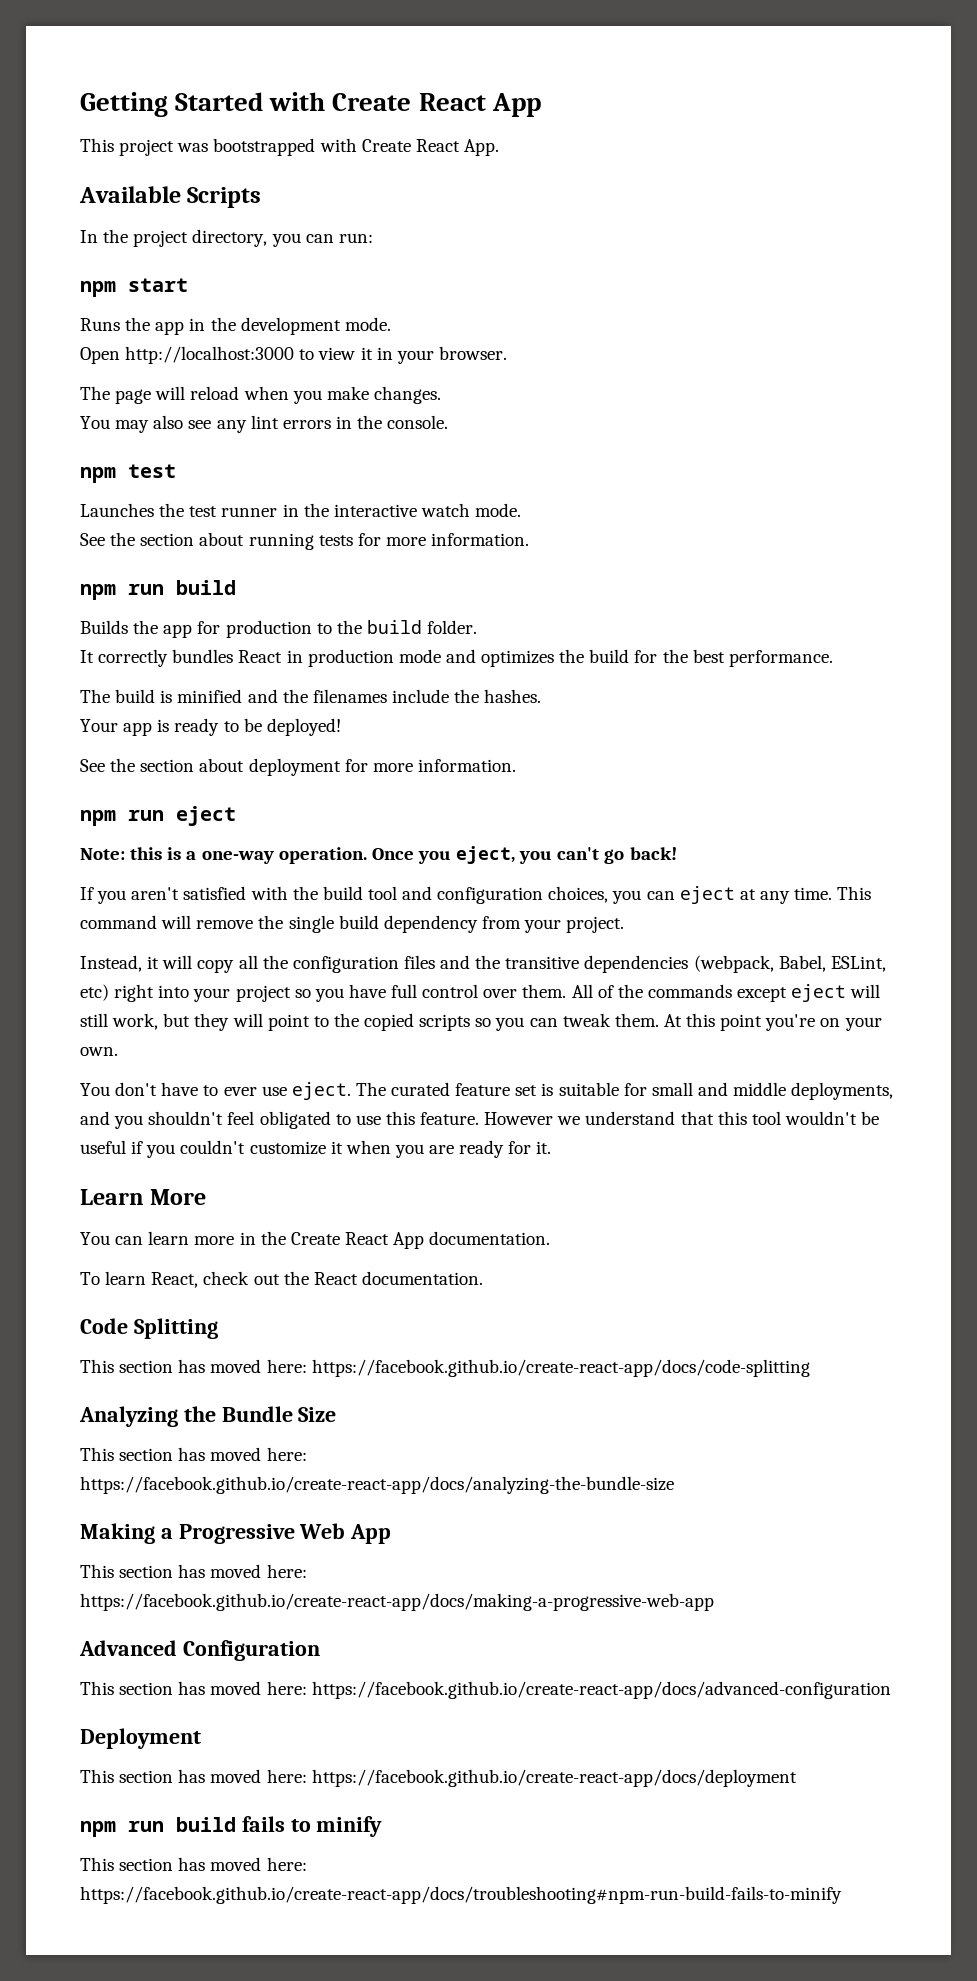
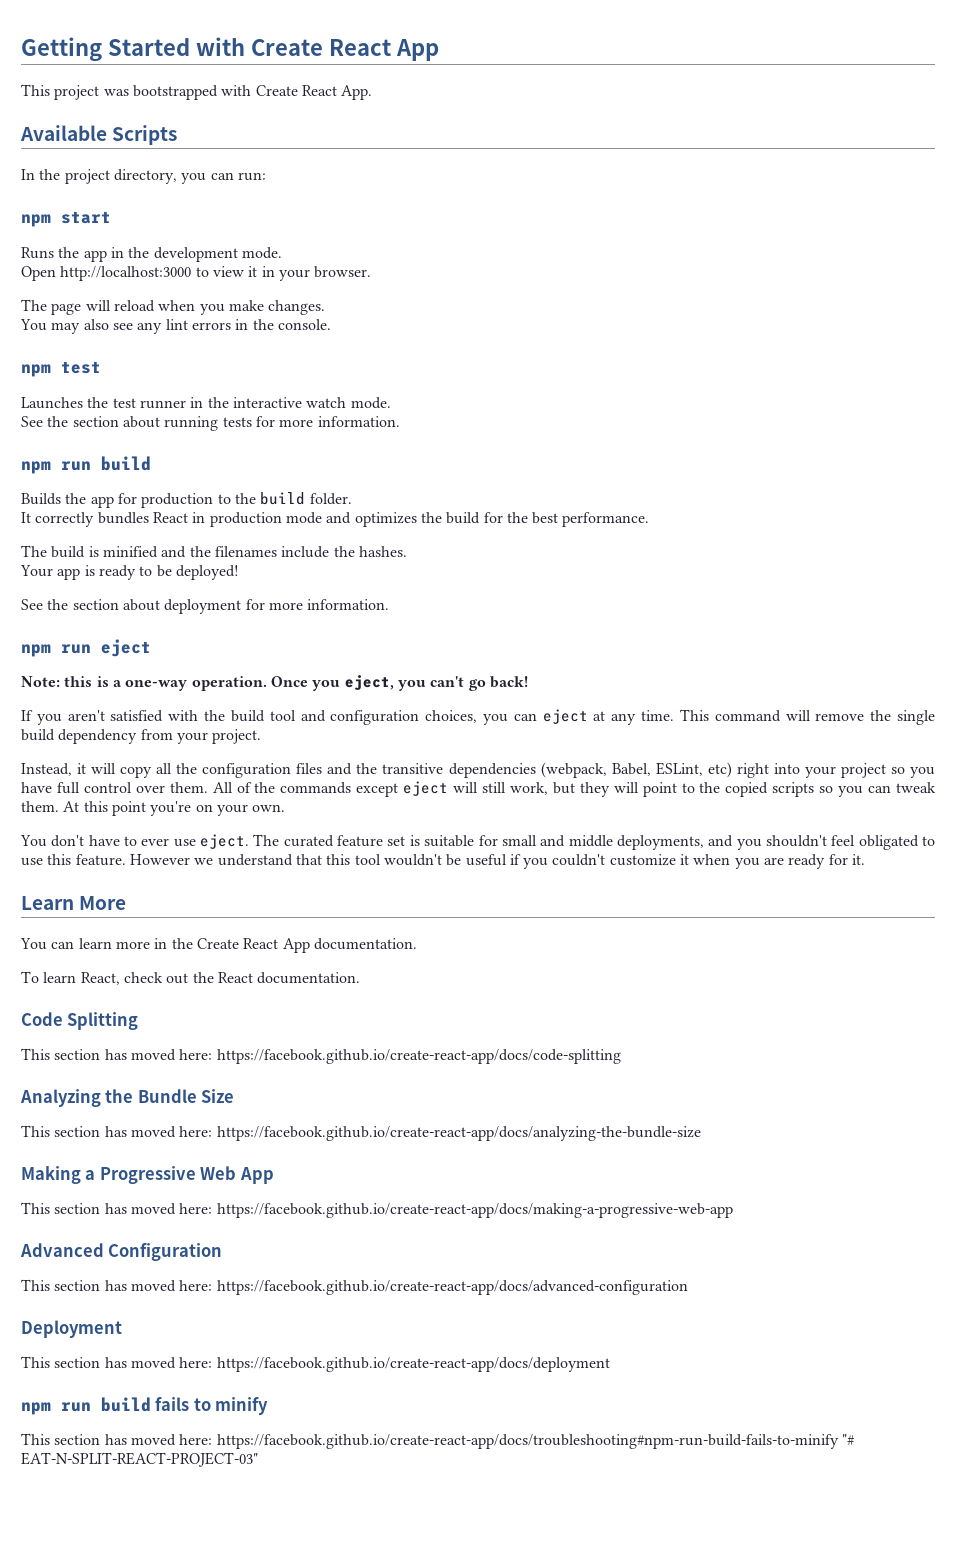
(842, 1895) none -> [841,1434,854,1445] [21,1452,258,1467] "# EAT-N-SPLIT-REACT-PROJECT-03"

